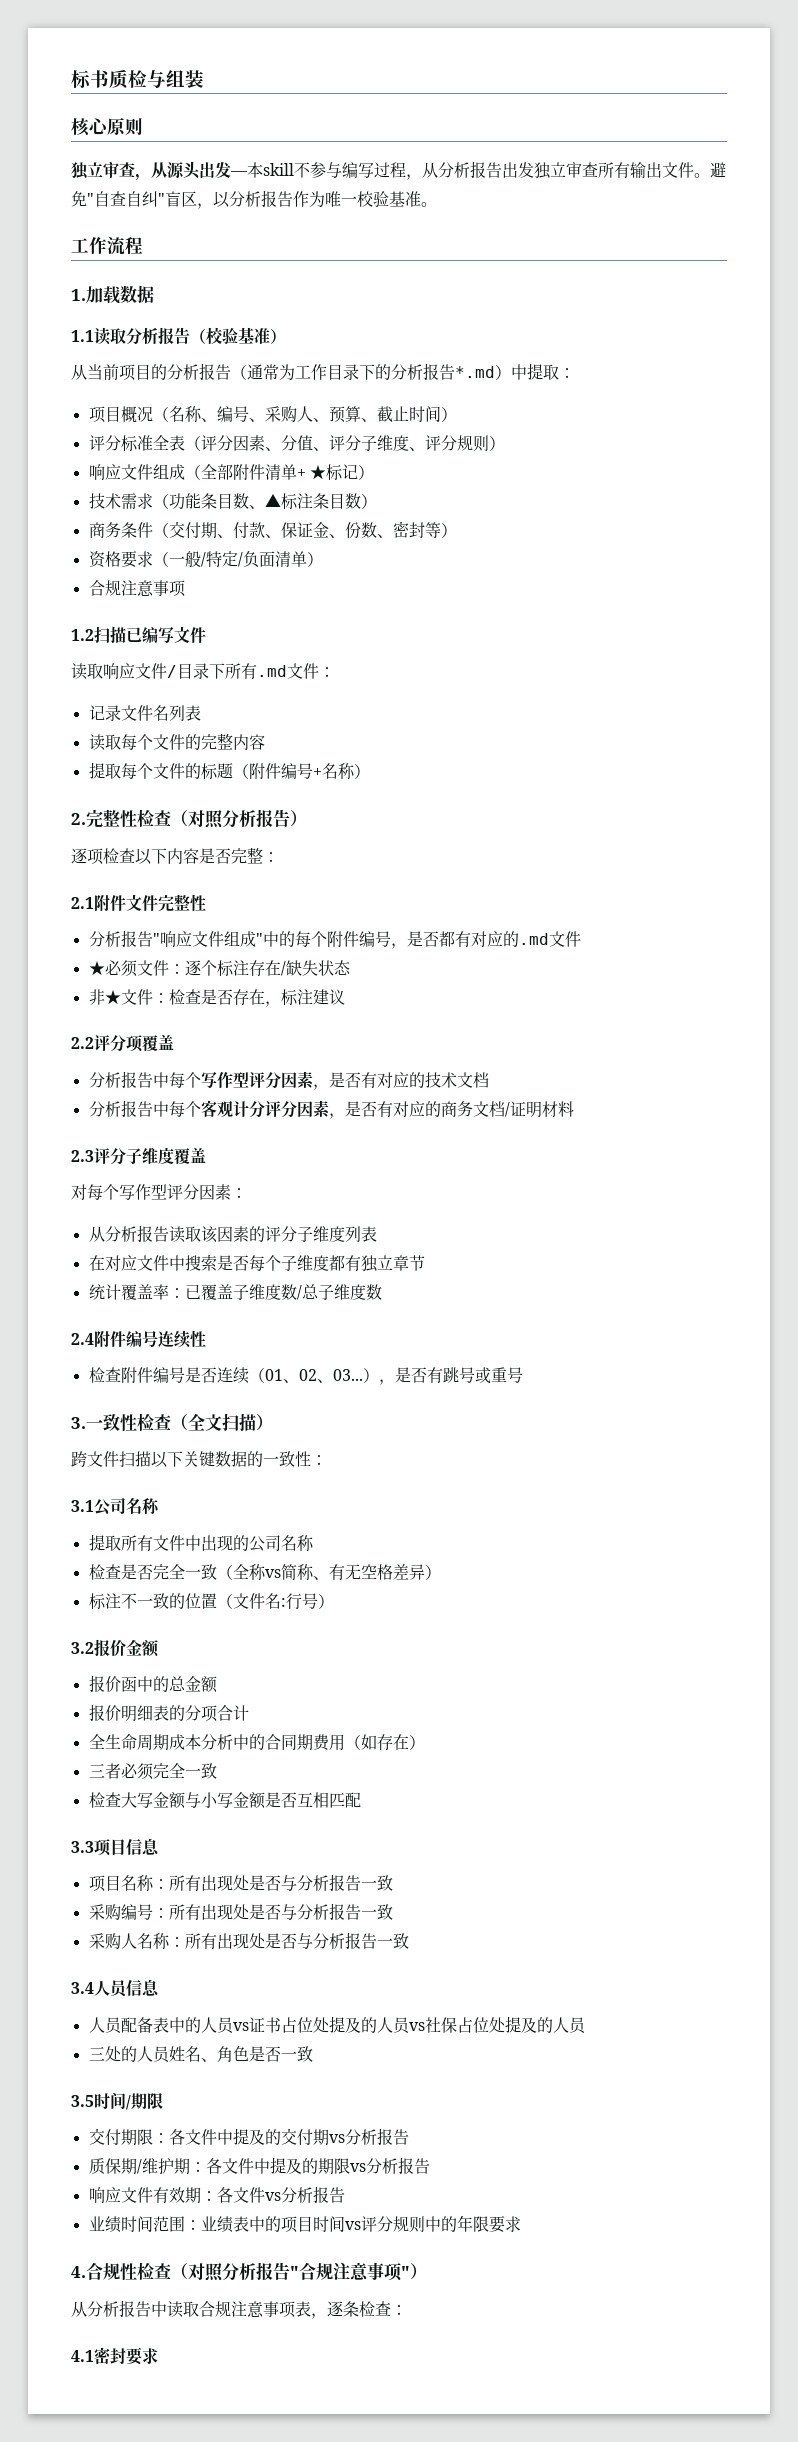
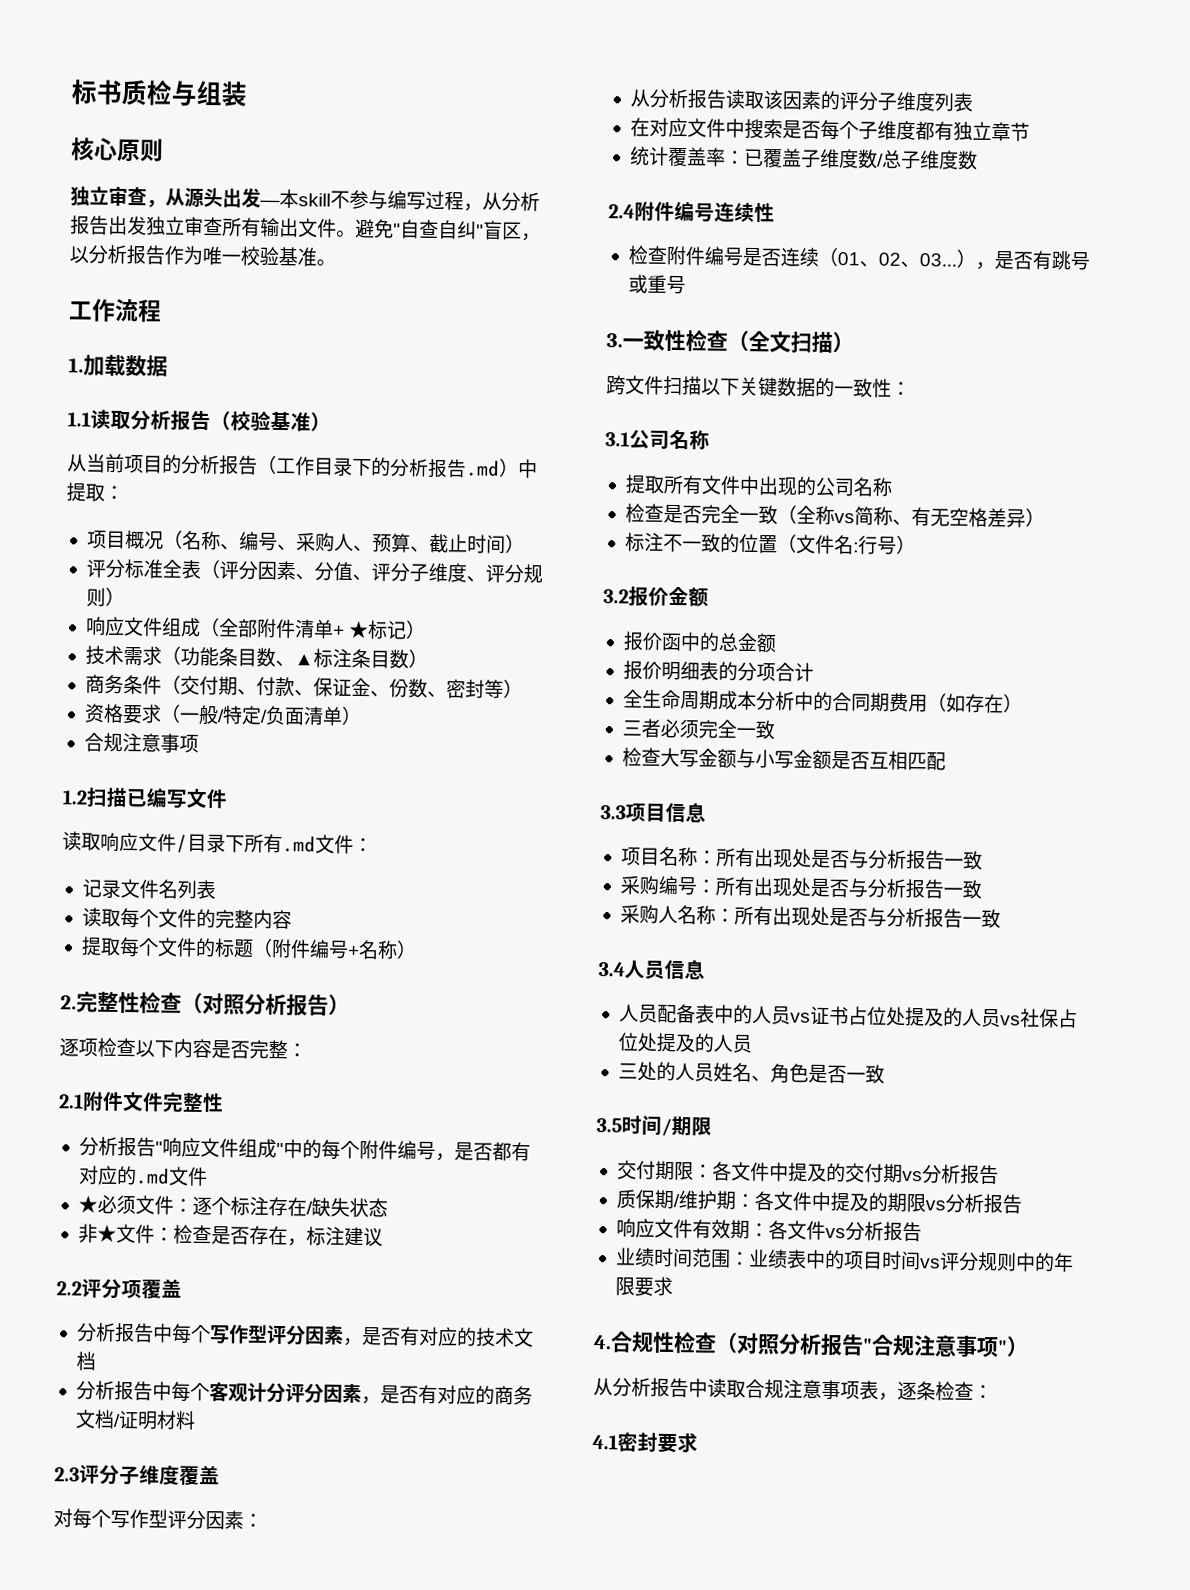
[247,364,295,380] 通常为 -> (277, 465) none
[455,366,495,378] *.md -> [466,460,500,477] .md

